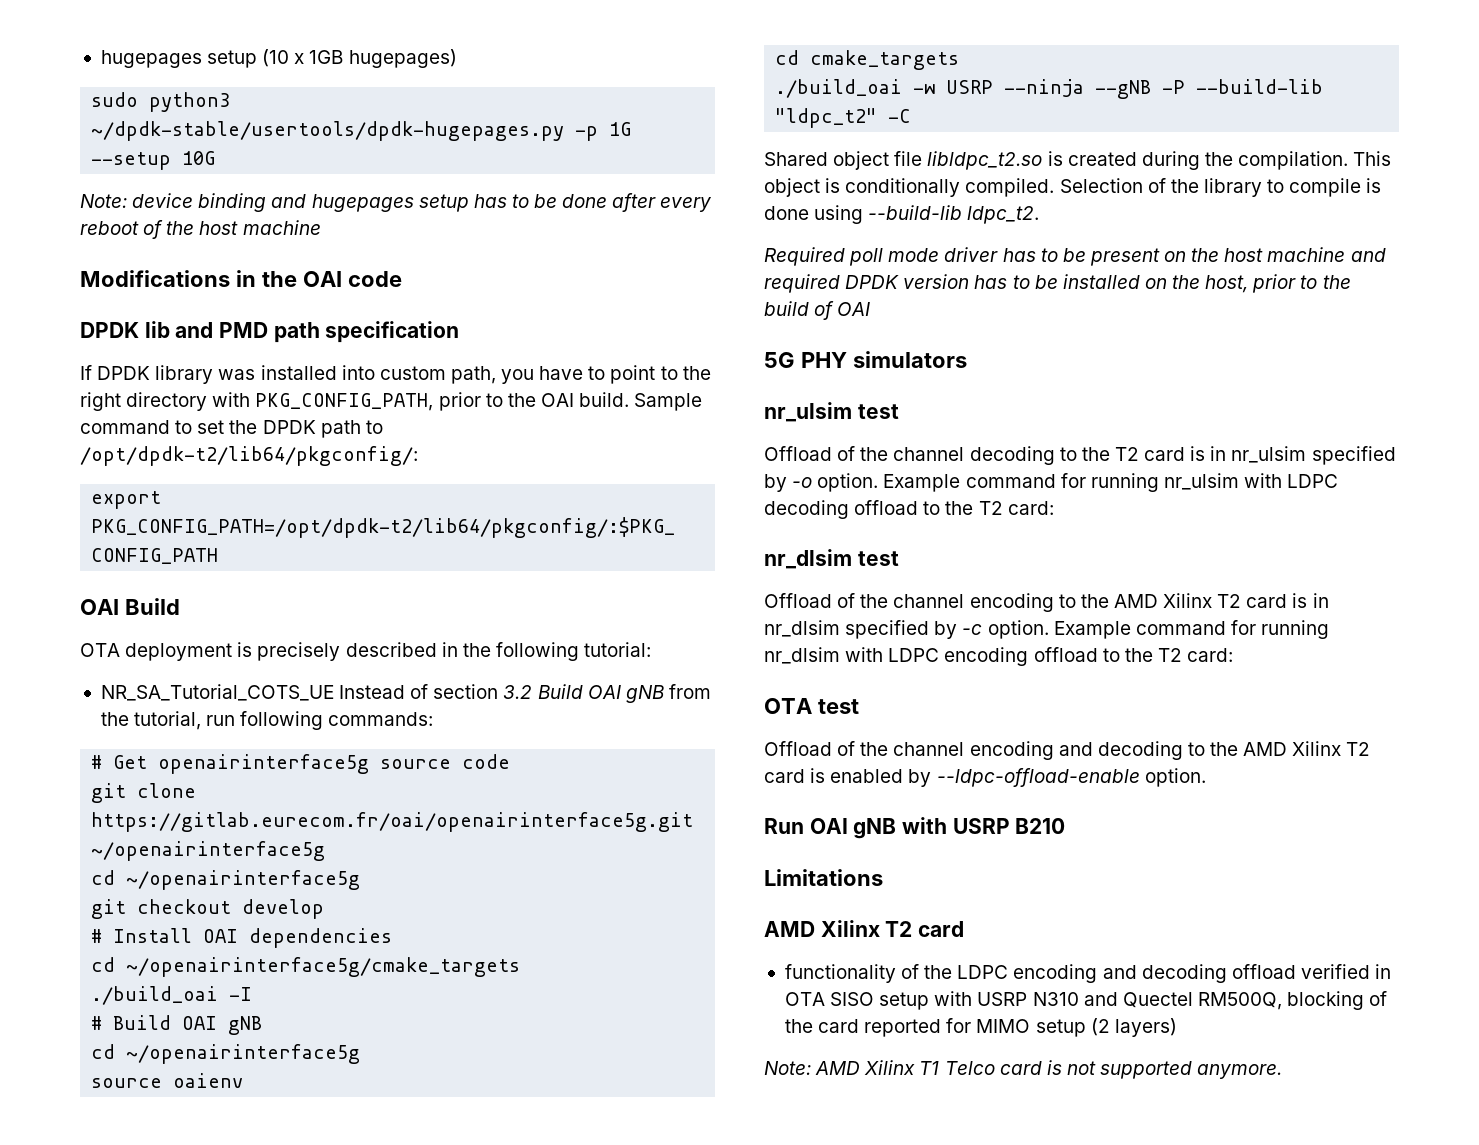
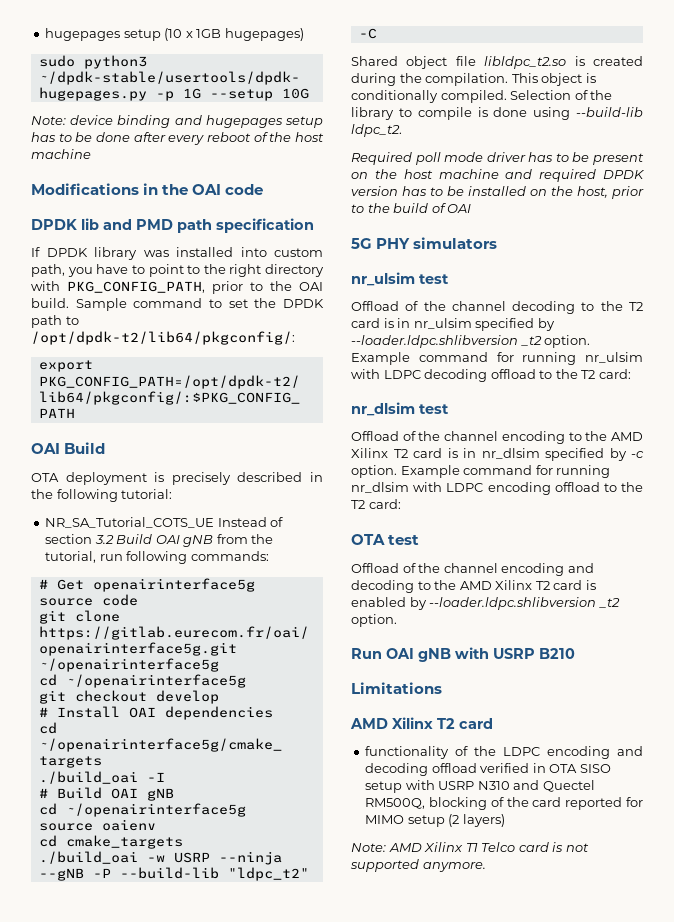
[792,477,813,488] -o -> [351,335,542,348] --loader.ldpc.shlibversion _t2
[936,768,1140,787] --ldpc-offload-enable -> [429,597,620,610] --loader.ldpc.shlibversion _t2

